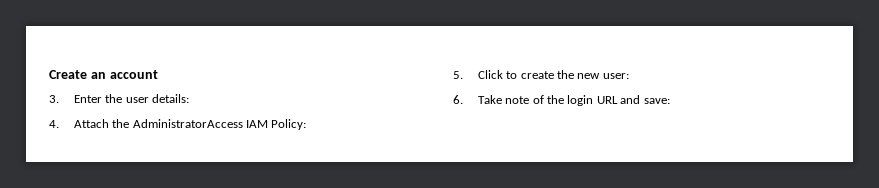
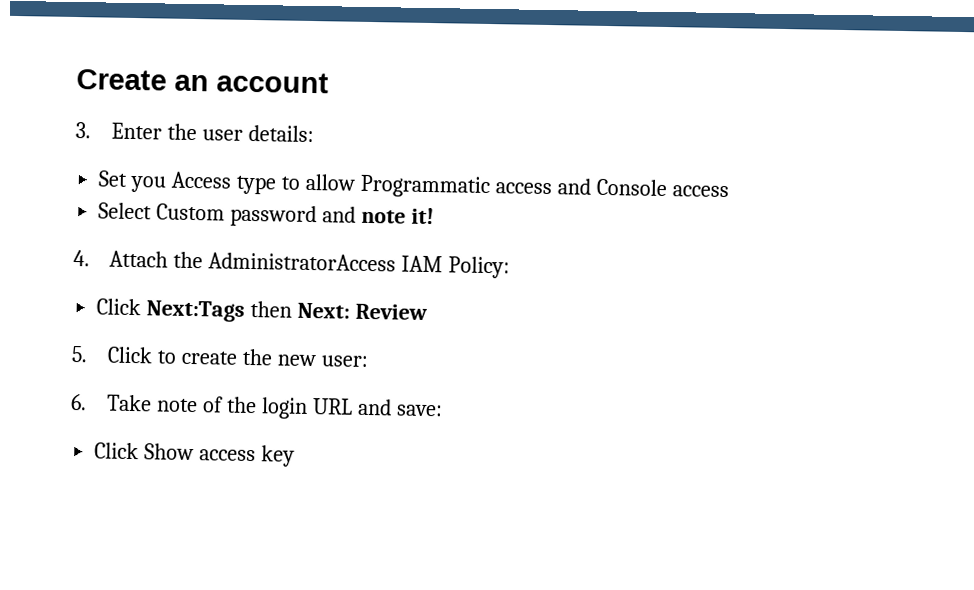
(190, 98) none -> [98,170,729,199] [98,202,434,228] // Set you Access type to allow Programmatic access and Console access // Select Custom password and note it!
(307, 124) none -> [96,298,428,322] // Click Next:Tags then Next: Review
(670, 101) none -> [94,442,296,467] // Click Show access key

